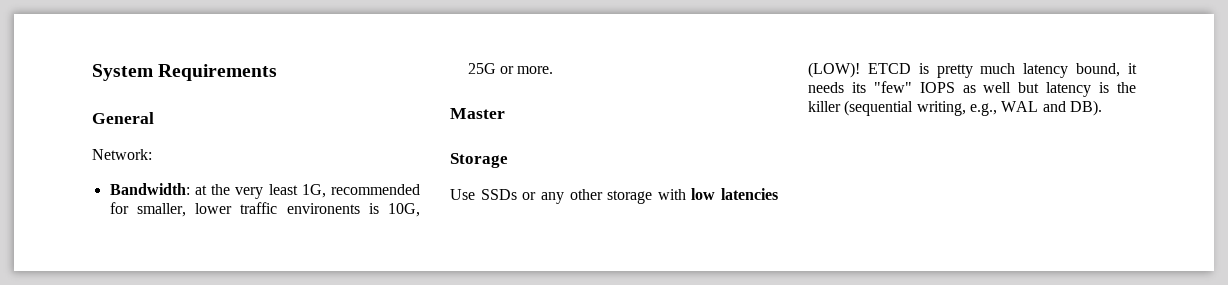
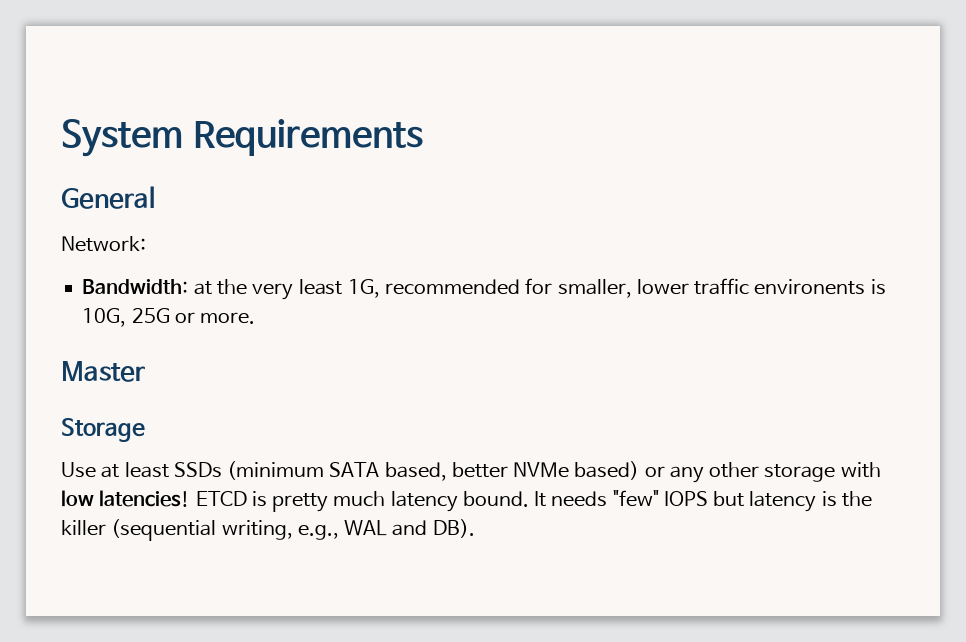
[480,189,517,200] SSDs -> [101,461,640,481] at least SSDs (minimum SATA based, better NVMe based)
[721,188,778,200] [808,62,860,78] latencies (LOW)! -> [99,490,191,507] latencies!
[1076,63,1137,77] [808,81,1012,93] bound, it needs its "few" IOPS as well -> [462,490,708,507] bound. It needs "few" IOPS

